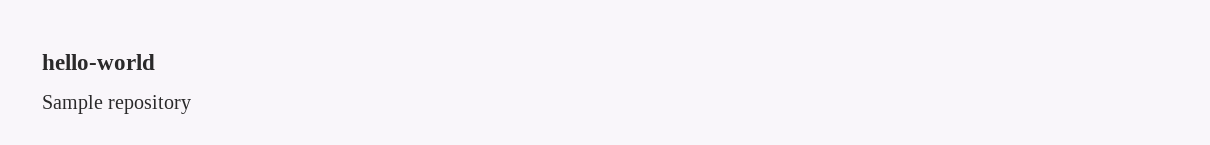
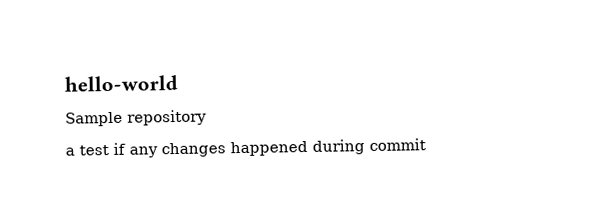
(192, 104) none -> [65,138,426,158] // a test if any changes happened during commit

